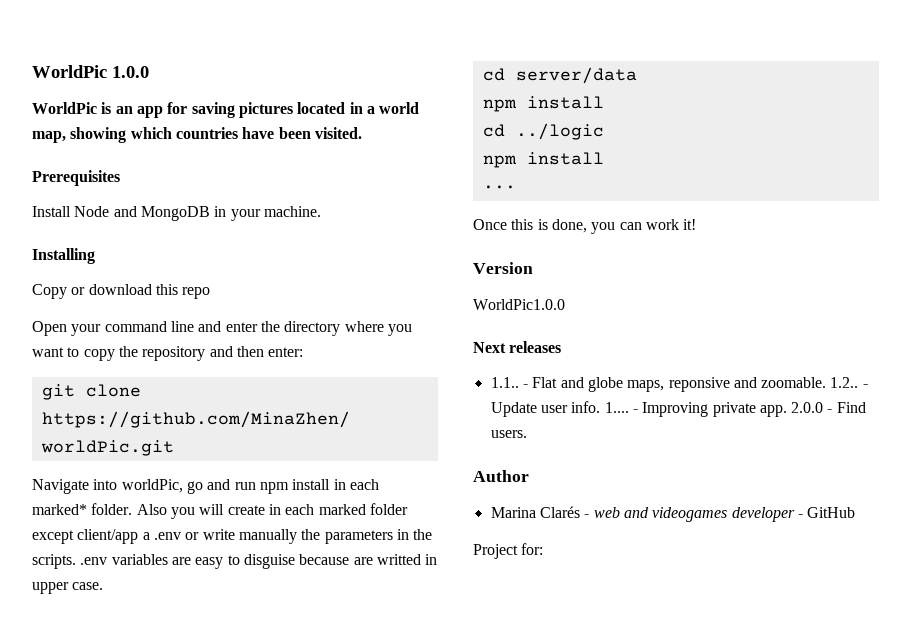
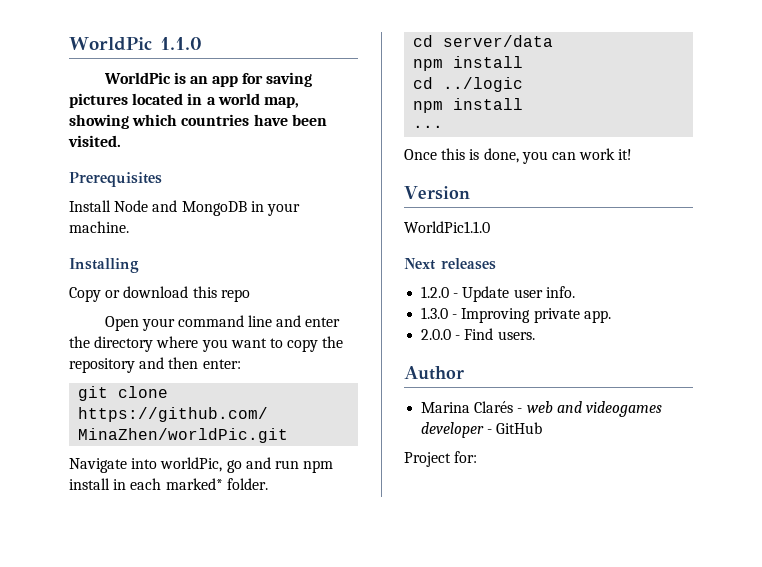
[32,65,149,78] WorldPic 1.0.0 -> [69,37,202,51] WorldPic 1.1.0
[136,503,408,519] [32,529,433,544] [32,554,438,569] [32,582,104,594] Also you will create in each marked folder except client/app a .env or write manually the parameters in the scripts. .env variables are easy to disguise because are writted in upper case. -> (268, 484) none
[473,299,565,310] WorldPic1.0.0 -> [404,221,490,233] WorldPic1.1.0
[490,377,859,392] 1.1.. - Flat and globe maps, reponsive and zoomable. 1.2.. -> [421,286,450,298] 1.2.0
[604,402,629,413] 1.... -> [421,307,449,319] // 1.3.0
(787, 411) none -> (611, 316) //

